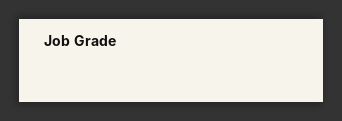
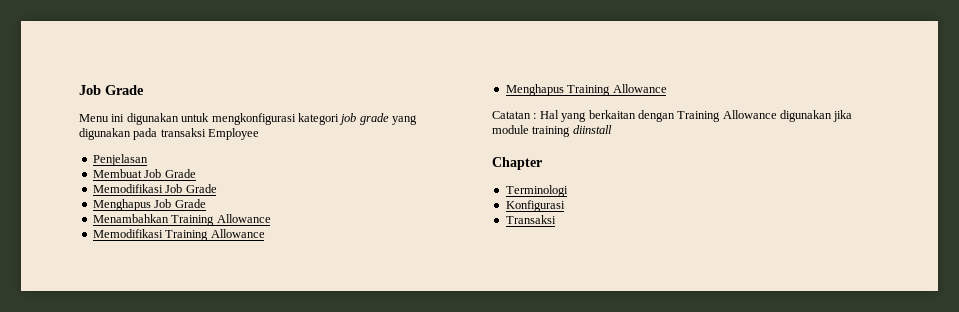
[44,35,116,46] Job Grade -> [79,85,144,95] [79,113,417,125] [79,128,260,140] [92,154,148,166] [92,169,196,178] [92,184,217,193] [92,199,206,211] [92,214,271,226] [92,229,265,241] [505,84,667,96] [492,110,853,122] [492,125,612,137] [492,157,542,170] [505,185,568,197] [505,200,565,212] [505,215,556,224] Job Grade // Menu ini digunakan untuk mengkonfigurasi kategori job grade yang digunakan pada transaksi Employee // Penjelasan // Membuat Job Grade // Memodifikasi Job Grade // Menghapus Job Grade // Menambahkan Training Allowance // Memodifikasi Training Allowance // Menghapus Training Allowance // Catatan : Hal yang berkaitan dengan Training Allowance digunakan jika module training diinstall // Chapter // Terminologi // Konfigurasi // Transaksi

